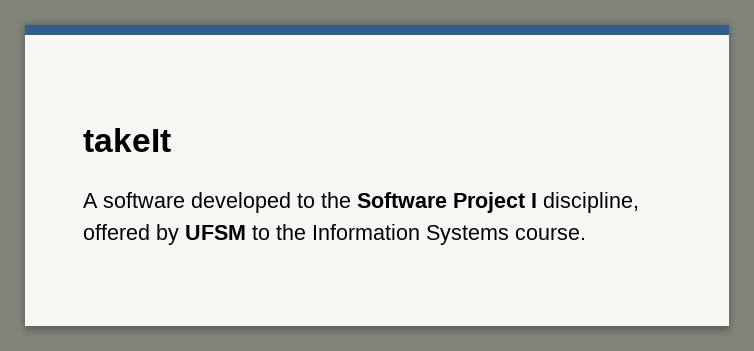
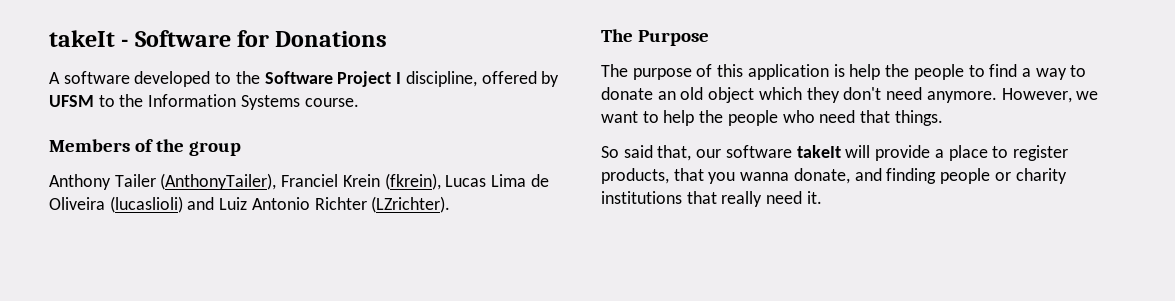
[83,128,171,152] takeIt -> [49,30,388,47] takeIt - Software for Donations
(586, 233) none -> [49,139,241,156] [49,173,549,190] [49,196,451,213] [601,29,709,46] [601,64,1087,80] [601,87,1099,103] [601,110,943,126] [601,145,1068,161] [601,168,1067,184] [601,191,822,207] // Members of the group // Anthony Tailer (AnthonyTailer), Franciel Krein (fkrein), Lucas Lima de Oliveira (lucaslioli) and Luiz Antonio Richter (LZrichter). // The Purpose // The purpose of this application is help the people to find a way to donate an old object which they don't need anymore. However, we want to help the people who need that things. // So said that, our software takeIt will provide a place to register products, that you wanna donate, and finding people or charity institutions that really need it.

